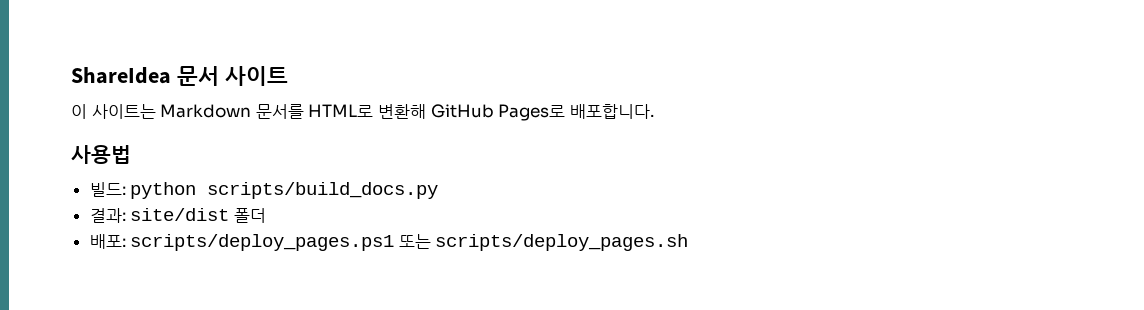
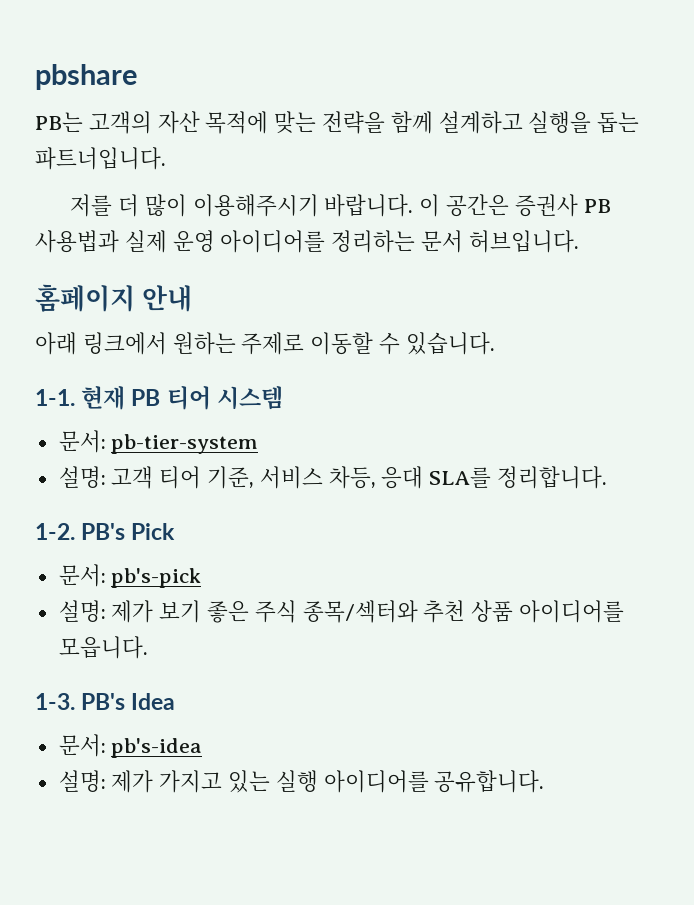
[71,66,288,86] [71,104,654,121] [71,145,131,164] [89,182,439,199] [89,208,266,223] [89,234,689,251] ShareIdea 문서 사이트 // 이 사이트는 Markdown 문서를 HTML로 변환해 GitHub Pages로 배포합니다. // 사용법 // 빌드: python scripts/build_docs.py // 결과: site/dist 폴더 // 배포: scripts/deploy_pages.ps1 또는 scripts/deploy_pages.sh -> [35,64,137,90] [35,111,640,134] [35,147,166,170] [70,194,611,217] [35,230,579,253] [35,284,193,312] [35,332,495,355] [35,386,283,410] [58,430,259,454] [58,466,608,489] [35,523,176,540] [58,564,202,588] [58,600,625,623] [58,636,148,659] [35,693,176,710] [58,734,203,758] [58,770,545,793] pbshare // PB는 고객의 자산 목적에 맞는 전략을 함께 설계하고 실행을 돕는 파트너입니다. // 저를 더 많이 이용해주시기 바랍니다. 이 공간은 증권사 PB 사용법과 실제 운영 아이디어를 정리하는 문서 허브입니다. // 홈페이지 안내 // 아래 링크에서 원하는 주제로 이동할 수 있습니다. // 1-1. 현재 PB 티어 시스템 // 문서: pb-tier-system // 설명: 고객 티어 기준, 서비스 차등, 응대 SLA를 정리합니다. // 1-2. PB's Pick // 문서: pb's-pick // 설명: 제가 보기 좋은 주식 종목/섹터와 추천 상품 아이디어를 모읍니다. // 1-3. PB's Idea // 문서: pb's-idea // 설명: 제가 가지고 있는 실행 아이디어를 공유합니다.

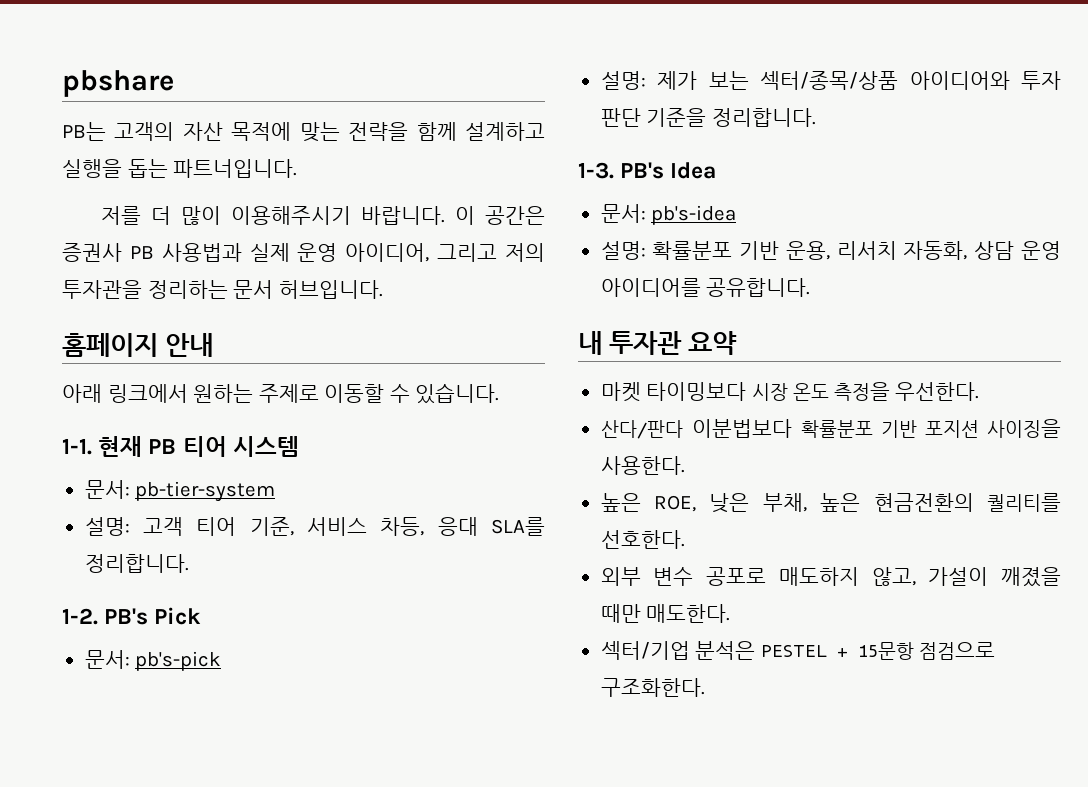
[220,230,326,253] 아이디어를 -> [345,243,545,262] [62,280,142,299] 아이디어, 그리고 저의 투자관을
[159,600,625,623] [58,636,148,659] 보기 좋은 주식 종목/섹터와 추천 상품 아이디어를 모읍니다. -> [708,71,1061,90] [600,108,816,127] 보는 섹터/종목/상품 아이디어와 투자 판단 기준을 정리합니다.
[111,770,545,793] 제가 가지고 있는 실행 아이디어를 공유합니다. -> [652,241,1061,260] [600,278,811,297] [578,331,737,355] [600,382,980,402] [600,419,1061,439] [600,456,685,475] [600,493,1061,513] [600,530,685,549] [600,567,1061,587] [600,604,731,623] [600,641,995,660] [600,678,705,697] 확률분포 기반 운용, 리서치 자동화, 상담 운영 아이디어를 공유합니다. // 내 투자관 요약 // 마켓 타이밍보다 시장 온도 측정을 우선한다. // 산다/판다 이분법보다 확률분포 기반 포지션 사이징을 사용한다. // 높은 ROE, 낮은 부채, 높은 현금전환의 퀄리티를 선호한다. // 외부 변수 공포로 매도하지 않고, 가설이 깨졌을 때만 매도한다. // 섹터/기업 분석은 PESTEL + 15문항 점검으로 구조화한다.

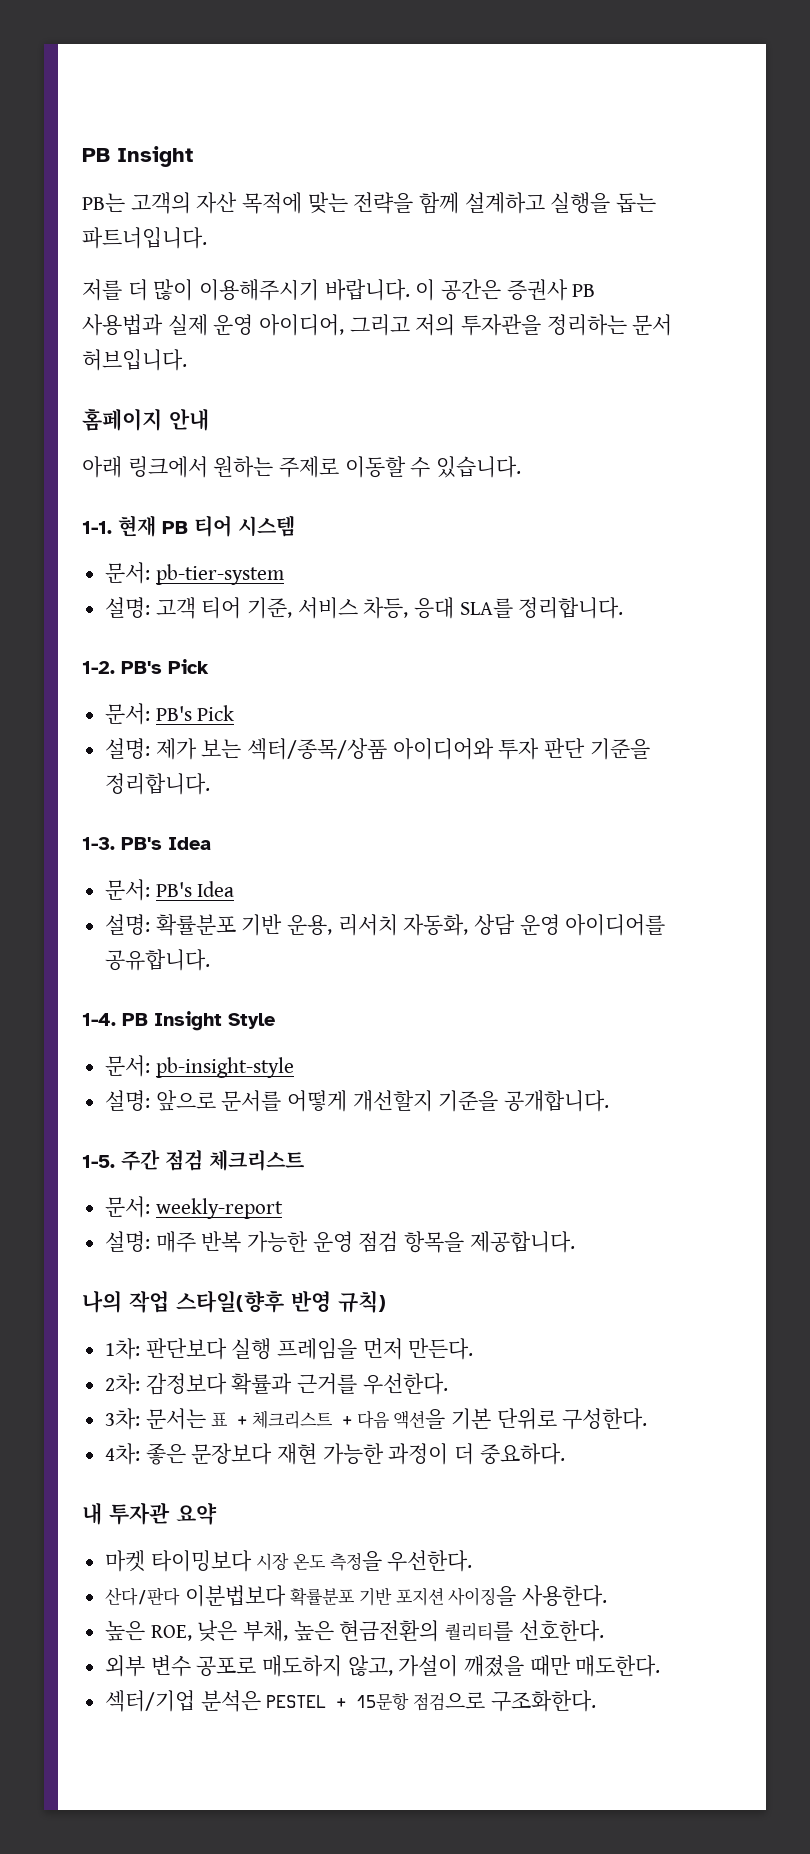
[62,70,174,97] pbshare -> [82,146,193,167] PB Insight
[135,651,222,671] pb's-pick -> [155,705,235,721] PB's Pick
[651,205,737,225] pb's-idea -> [155,881,235,897] PB's Idea
(811, 287) none -> [82,1011,275,1031] [105,1055,294,1078] [105,1090,610,1112] [82,1149,304,1171] [105,1196,283,1219] [105,1231,575,1253] [82,1290,386,1313] [105,1338,474,1360] [105,1373,448,1395] [105,1408,648,1430] [105,1443,565,1465] // 1-4. PB Insight Style // 문서: pb-insight-style // 설명: 앞으로 문서를 어떻게 개선할지 기준을 공개합니다. // 1-5. 주간 점검 체크리스트 // 문서: weekly-report // 설명: 매주 반복 가능한 운영 점검 항목을 제공합니다. // 나의 작업 스타일(향후 반영 규칙) // 1차: 판단보다 실행 프레임을 먼저 만든다. // 2차: 감정보다 확률과 근거를 우선한다. // 3차: 문서는 표 + 체크리스트 + 다음 액션을 기본 단위로 구성한다. // 4차: 좋은 문장보다 재현 가능한 과정이 더 중요하다.

